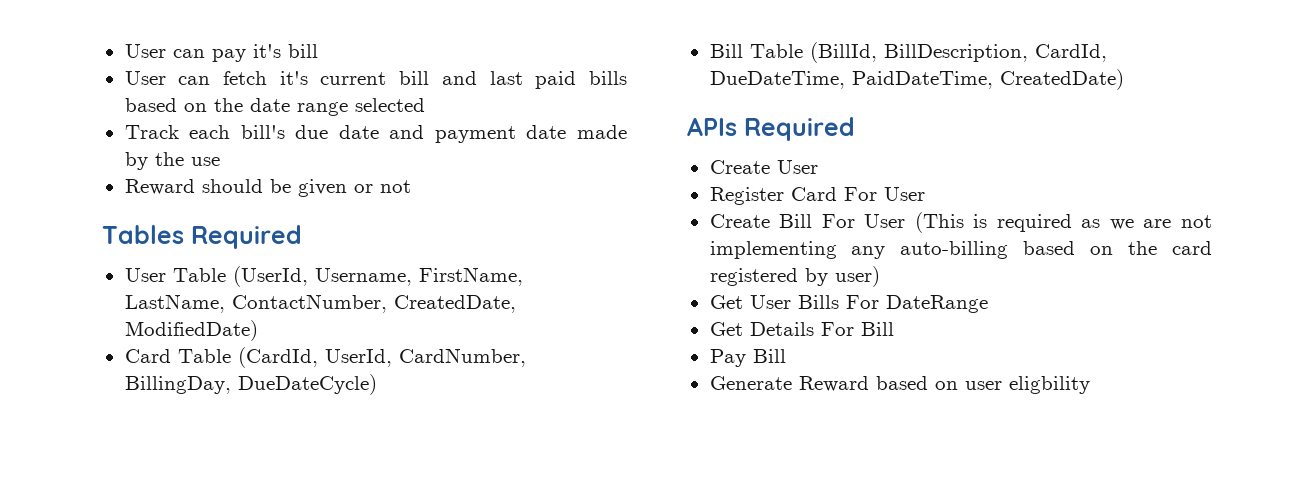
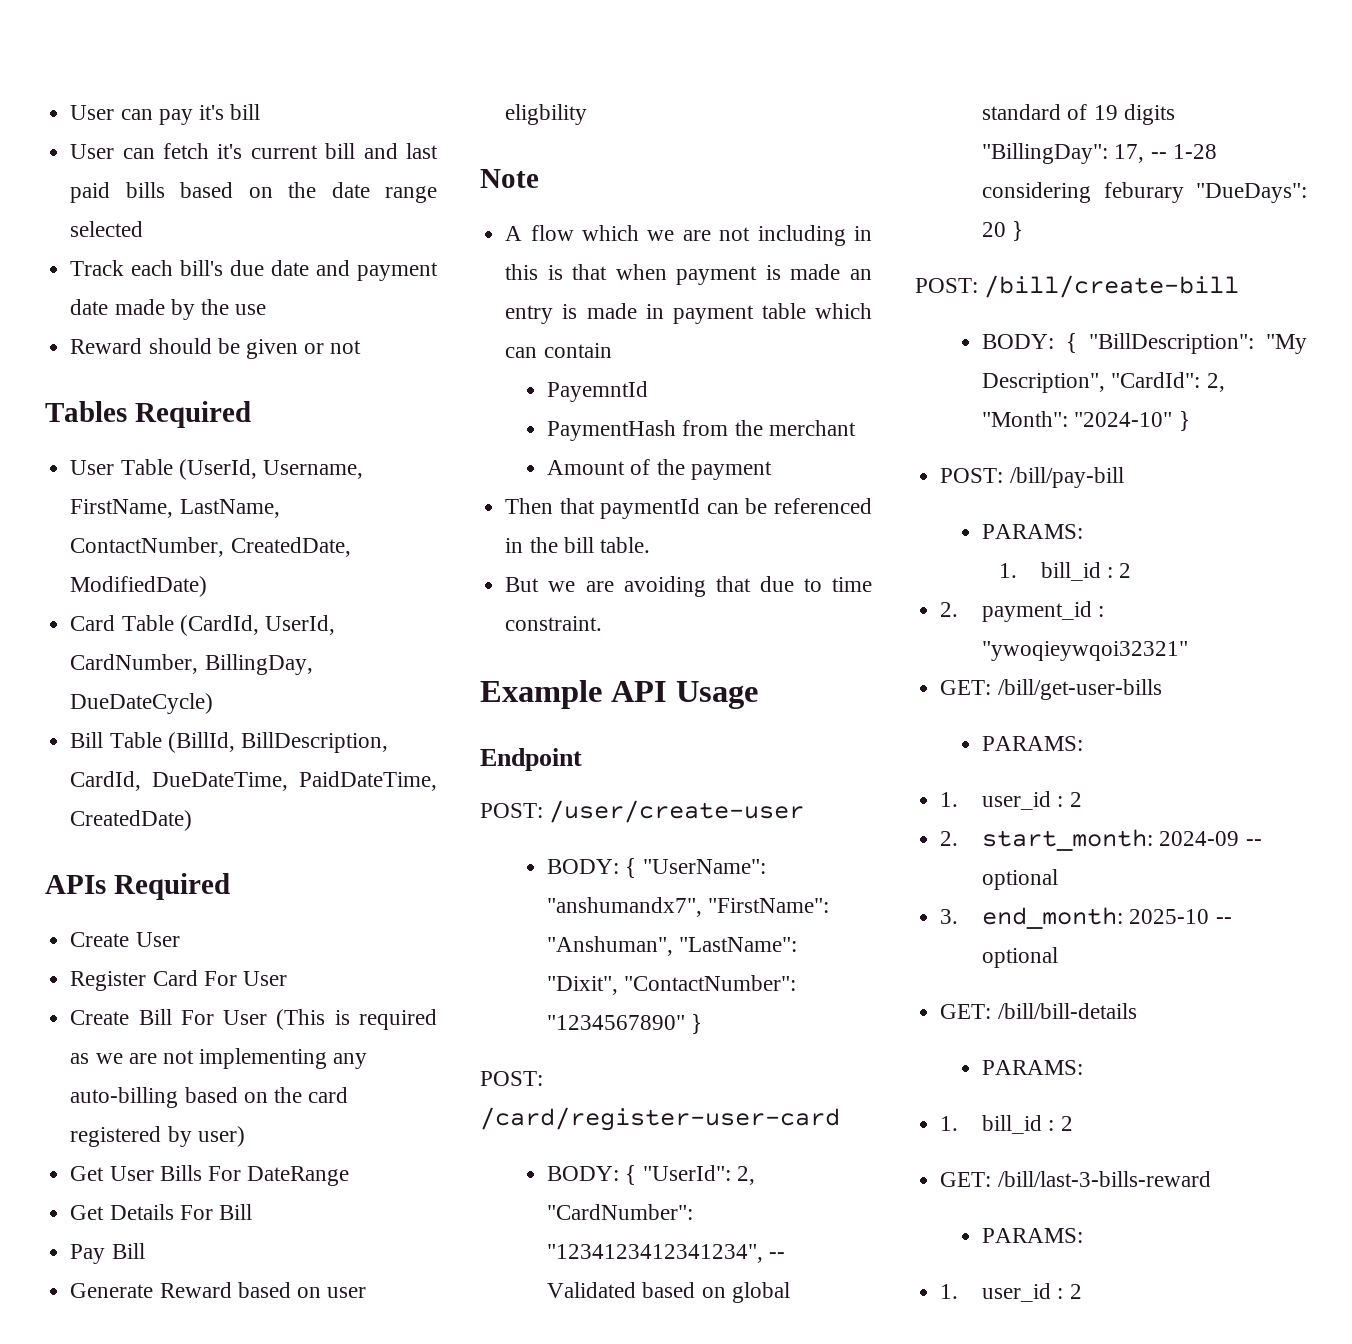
(1090, 385) none -> [480,169,539,188] [505,225,872,246] [505,264,872,285] [505,303,872,324] [505,343,612,358] [547,381,649,402] [547,420,856,441] [547,459,772,480] [505,498,872,519] [505,537,650,553] [505,576,872,597] [505,616,603,631] [480,680,758,709] [480,748,582,771] [480,800,805,823] [547,858,766,878] [547,897,830,917] [547,936,798,956] [547,975,797,995] [547,1014,703,1034] [480,1071,543,1086] [480,1107,840,1131] [547,1165,755,1185] [547,1204,694,1220] [547,1244,786,1263] [547,1282,790,1303] [982,104,1175,125] [982,143,1217,164] [982,182,1307,203] [982,221,1024,241] [915,275,1240,298] [982,333,1307,354] [982,372,1225,393] [982,411,1190,431] [940,467,1124,488] [982,524,1084,539] [998,562,1132,581] [940,601,1105,622] [982,641,1189,661] [940,679,1162,700] [982,736,1084,751] [940,791,1082,810] [940,829,1262,851] [982,869,1059,890] [940,907,1232,929] [982,947,1059,968] [940,1003,1137,1019] [982,1060,1084,1075] [940,1115,1073,1134] [940,1171,1211,1187] [982,1228,1084,1243] [940,1283,1082,1302] // Note // A flow which we are not including in this is that when payment is made an entry is made in payment table which can contain // PayemntId // PaymentHash from the merchant // Amount of the payment // Then that paymentId can be referenced in the bill table. // But we are avoiding that due to time constraint. // Example API Usage // Endpoint // POST: /user/create-user // BODY: { "UserName": "anshumandx7", "FirstName": "Anshuman", "LastName": "Dixit", "ContactNumber": "1234567890" } // POST: /card/register-user-card // BODY: { "UserId": 2, "CardNumber": "1234123412341234", -- Validated based on global standard of 19 digits "BillingDay": 17, -- 1-28 considering feburary "DueDays": 20 } // POST: /bill/create-bill // BODY: { "BillDescription": "My Description", "CardId": 2, "Month": "2024-10" } // POST: /bill/pay-bill // PARAMS: // 1. bill_id : 2 // 2. payment_id : "ywoqieywqoi32321" // GET: /bill/get-user-bills // PARAMS: // 1. user_id : 2 // 2. start_month: 2024-09 -- optional // 3. end_month: 2025-10 -- optional // GET: /bill/bill-details // PARAMS: // 1. bill_id : 2 // GET: /bill/last-3-bills-reward // PARAMS: // 1. user_id : 2

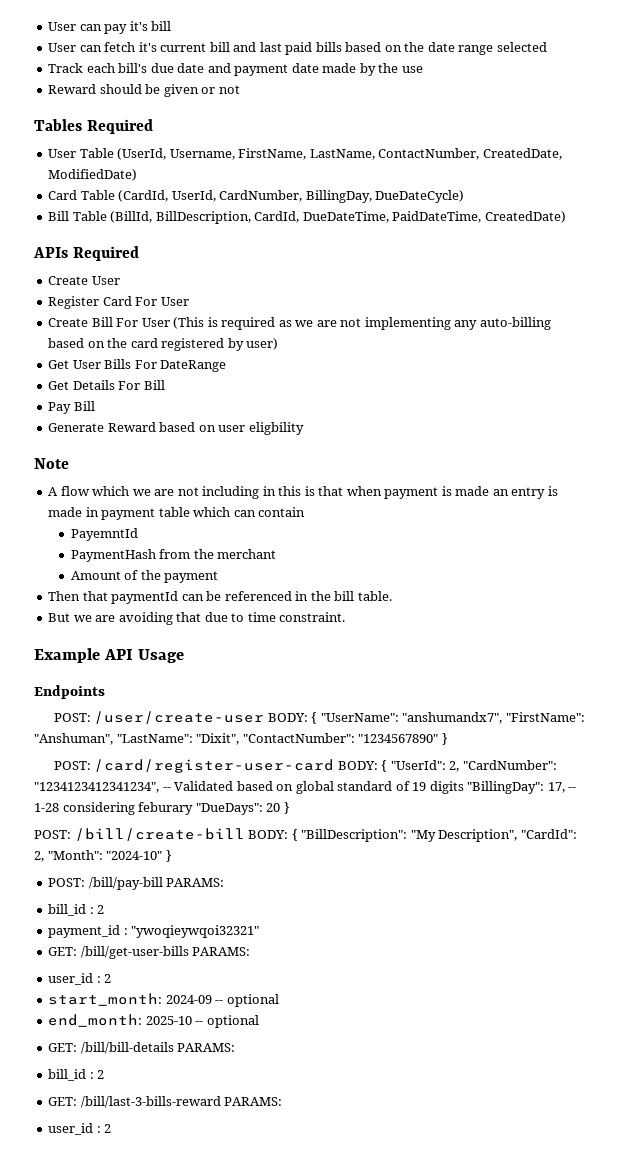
[480,748,582,771] Endpoint -> [34,685,105,699] Endpoints
(805, 811) // -> (265, 717) none
(840, 1119) // -> (335, 766) none
(1240, 286) // -> (245, 834) none
[982,524,1084,539] [998,562,1132,581] [940,602,959,617] // PARAMS: // 1. bill_id : 2 // 2. -> [166,878,225,887] [48,904,105,916] PARAMS: // bill_id : 2 //
[982,736,1084,751] [940,792,959,807] // PARAMS: // 1. -> [192,947,251,956] PARAMS: //
[940,831,959,846] 2. -> (112, 978) none
[940,909,959,924] 3. -> (279, 1000) none
[982,1060,1084,1075] [940,1116,959,1131] // PARAMS: // 1. -> [177,1043,236,1052] PARAMS: //
[982,1228,1084,1243] [940,1284,959,1299] // PARAMS: // 1. -> [224,1097,283,1106] PARAMS: //

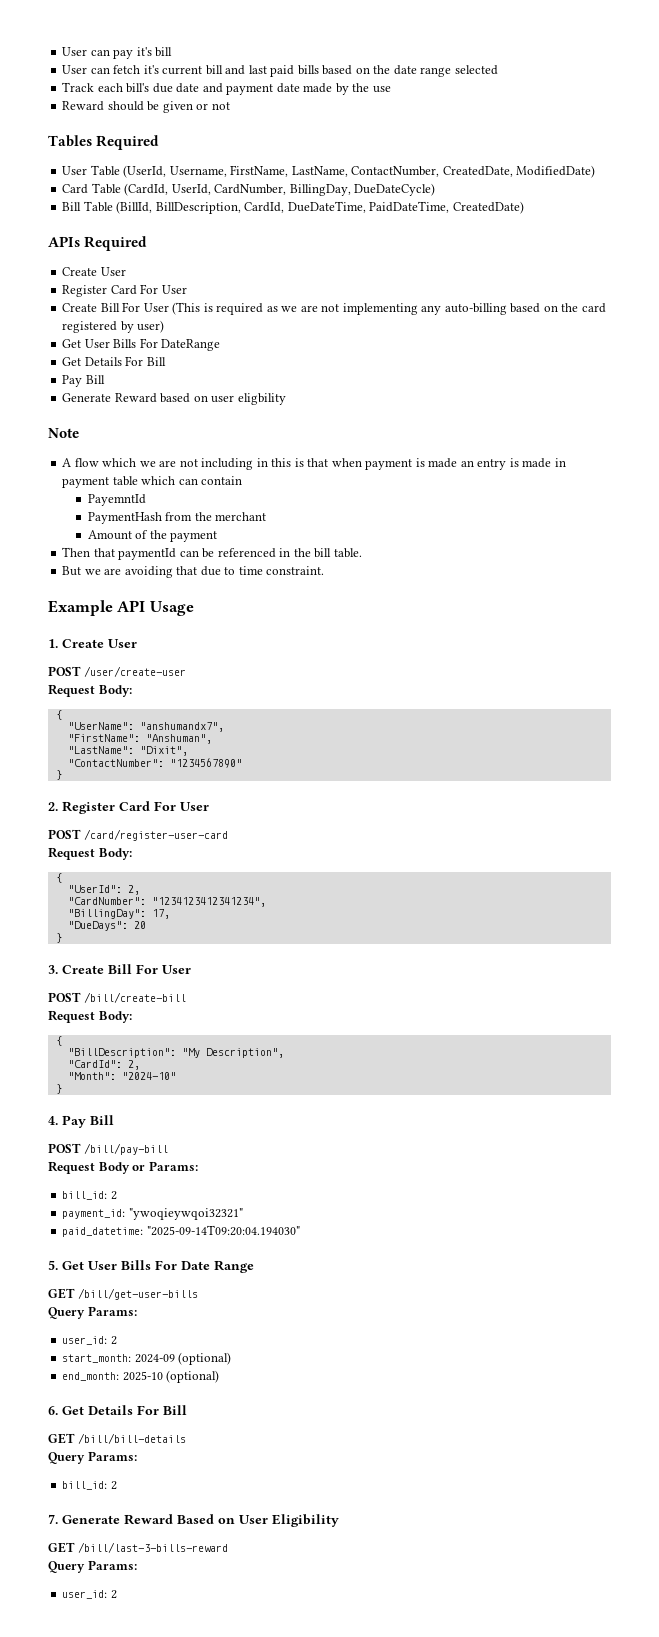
[34,685,105,699] [53,713,91,722] Endpoints // POST: -> [48,639,137,648] [48,666,81,676] 1. Create User // POST
[267,712,318,724] BODY: { -> [48,684,132,697] [55,710,62,720] // Request Body: // { //
(503, 718) none -> (224, 727) //
(113, 739) none -> (212, 739) //
(240, 739) none -> (188, 751) //
[441,733,448,745] [53,761,91,770] } // POST: -> [55,770,62,780] [48,801,209,814] [48,829,81,839] // } // 2. Register Card For User // POST
[337,760,388,772] BODY: { -> [48,847,132,860] [55,873,62,883] // Request Body: // { //
(460, 766) none -> (140, 890) //
[162,781,577,794] [34,802,194,815] -- Validated based on global standard of 19 digits "BillingDay": 17, -- 1-28 considering feburary -> [67,909,170,919] // "BillingDay": 17, //
[283,802,290,814] [34,830,71,839] } // POST: -> [55,933,62,943] [48,964,191,974] [48,992,81,1002] // } // 3. Create Bill For User // POST
[248,829,298,841] BODY: { -> [48,1010,132,1023] [55,1036,62,1046] // Request Body: // { //
(518, 835) none -> (284, 1053) //
(44, 856) none -> (140, 1065) //
[165,850,172,862] [48,877,225,890] [48,904,105,916] [48,925,128,938] } // POST: /bill/pay-bill PARAMS: // bill_id : 2 // payment_id : -> [55,1084,62,1094] [48,1115,114,1128] [48,1143,168,1155] [48,1161,198,1174] [62,1191,117,1200] [62,1209,126,1219] // } // 4. Pay Bill // POST /bill/pay-bill // Request Body or Params: // bill_id: 2 // payment_id:
[48,946,251,959] [48,973,101,985] GET: /bill/get-user-bills PARAMS: // user_id : -> [62,1225,300,1237] [48,1260,254,1273] [48,1288,198,1300] [48,1306,137,1319] [62,1336,108,1345] paid_datetime: "2025-09-14T09:20:04.194030" // 5. Get User Bills For Date Range // GET /bill/get-user-bills // Query Params: // user_id:
[215,994,279,1007] -- optional -> [178,1352,232,1365] (optional)
[195,1015,259,1028] [48,1042,236,1054] [48,1069,105,1081] [48,1096,283,1108] [48,1123,101,1135] -- optional // GET: /bill/bill-details PARAMS: // bill_id : 2 // GET: /bill/last-3-bills-reward PARAMS: // user_id : -> [166,1370,220,1383] [48,1405,187,1415] [48,1433,186,1444] [48,1451,137,1464] [62,1481,117,1490] [48,1514,339,1527] [48,1542,228,1553] [48,1560,137,1573] [62,1590,108,1599] (optional) // 6. Get Details For Bill // GET /bill/bill-details // Query Params: // bill_id: 2 // 7. Generate Reward Based on User Eligibility // GET /bill/last-3-bills-reward // Query Params: // user_id:

